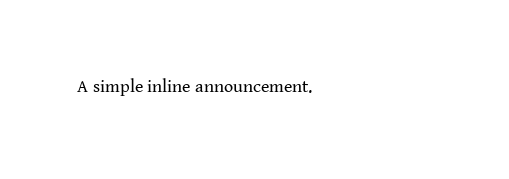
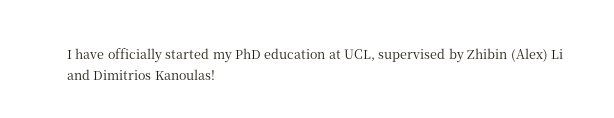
[77,78,313,96] A simple inline announcement. -> [67,48,563,63] [67,69,215,80] I have officially started my PhD education at UCL, supervised by Zhibin (Alex) Li and Dimitrios Kanoulas!

